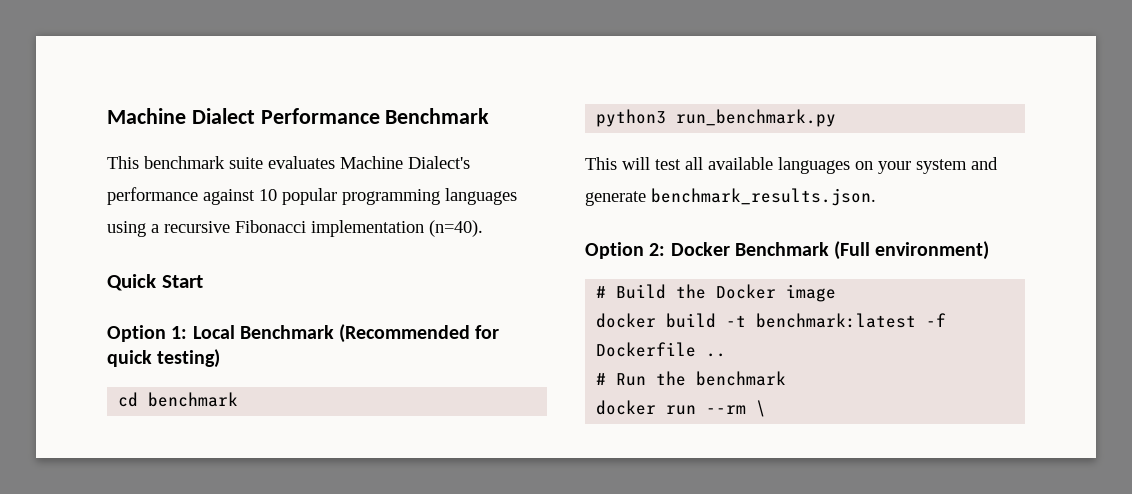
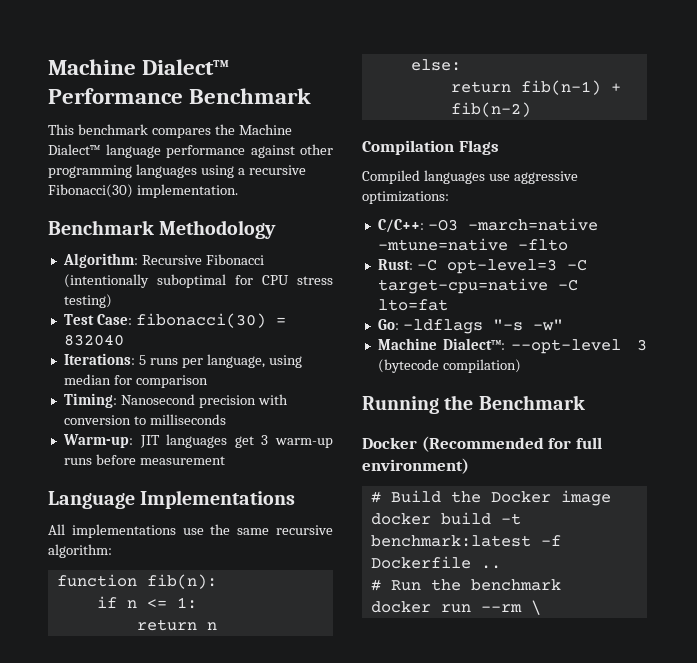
[107,108,255,124] Machine Dialect -> [48,59,230,75] Machine Dialect™
[229,156,470,169] [107,187,337,205] suite evaluates Machine Dialect's performance against 10 popular -> [151,124,292,138] [48,144,333,158] compares the Machine Dialect™ language performance against other
[235,220,483,237] [107,274,203,291] [107,325,334,342] Fibonacci implementation (n=40). // Quick Start // Option 1: Local Benchmark -> [48,184,238,198] [48,220,277,239] [62,253,264,268] [63,274,333,288] [63,294,112,308] [63,313,286,328] [63,334,124,346] [63,353,302,368] [63,374,208,388] [63,393,288,408] [63,414,226,425] [62,434,334,448] [63,454,225,465] [48,490,296,509] [48,524,334,538] [48,544,112,558] [56,574,217,589] [96,596,197,609] [136,619,217,631] [410,59,461,71] [450,80,621,95] [450,102,531,117] [362,140,499,155] [362,170,578,184] [362,191,449,204] [377,218,598,233] [377,238,568,251] [377,259,587,274] [377,278,578,294] [377,299,448,311] [377,319,563,334] [377,338,647,354] [377,359,521,373] [362,395,585,414] [362,437,417,449] Fibonacci(30) implementation. // Benchmark Methodology // Algorithm: Recursive Fibonacci (intentionally suboptimal for CPU stress testing) // Test Case: fibonacci(30) = 832040 // Iterations: 5 runs per language, using median for comparison // Timing: Nanosecond precision with conversion to milliseconds // Warm-up: JIT languages get 3 warm-up runs before measurement // Language Implementations // All implementations use the same recursive algorithm: // function fib(n): // if n <= 1: // return n // else: // return fib(n-1) + fib(n-2) // Compilation Flags // Compiled languages use aggressive optimizations: // C/C++: -O3 -march=native -mtune=native -flto // Rust: -C opt-level=3 -C target-cpu=native -C lto=fat // Go: -ldflags "-s -w" // Machine Dialect™: --opt-level 3 (bytecode compilation) // Running the Benchmark // Docker
[107,349,221,368] [118,392,239,407] [596,109,837,127] [585,157,998,174] [585,188,876,206] [585,241,871,260] quick testing) // cd benchmark // python3 run_benchmark.py // This will test all available languages on your system and generate benchmark_results.json. // Option 2: Docker Benchmark (Full -> [575,437,602,449] full

